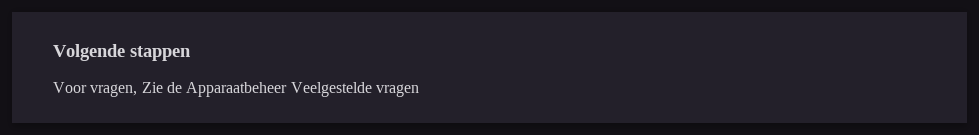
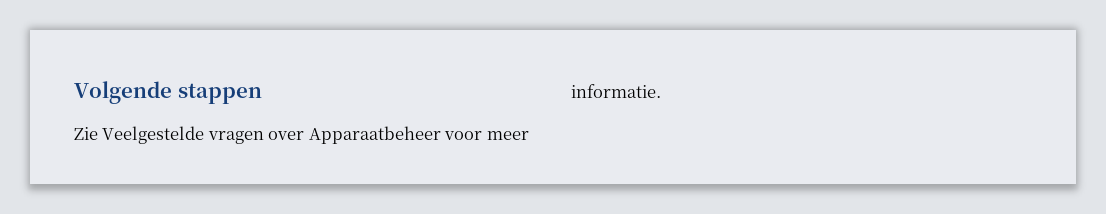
[53,82,419,97] Voor vragen, Zie de Apparaatbeheer Veelgestelde vragen -> [74,126,529,144] [571,84,661,98] Zie Veelgestelde vragen over Apparaatbeheer voor meer informatie.

